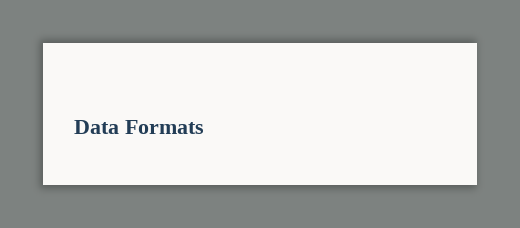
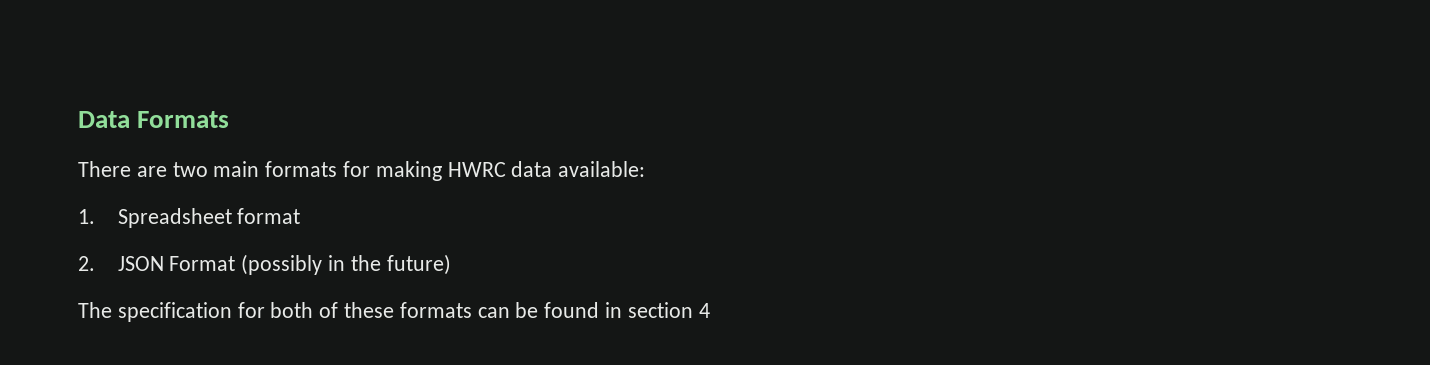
(204, 127) none -> [78,161,646,181] [78,208,301,228] [78,254,451,275] [78,302,710,322] // There are two main formats for making HWRC data available: // 1. Spreadsheet format // 2. JSON Format (possibly in the future) // The specification for both of these formats can be found in section 4

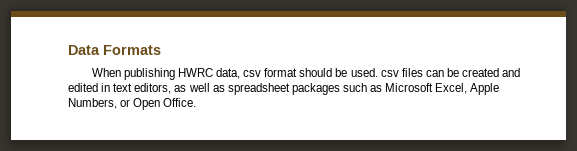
[78,161,646,181] [78,208,301,228] [78,254,451,275] [78,302,710,322] There are two main formats for making HWRC data available: // 1. Spreadsheet format // 2. JSON Format (possibly in the future) // The specification for both of these formats can be found in section 4 -> [91,68,521,80] [68,83,500,95] [68,98,197,110] When publishing HWRC data, csv format should be used. csv files can be created and edited in text editors, as well as spreadsheet packages such as Microsoft Excel, Apple Numbers, or Open Office.

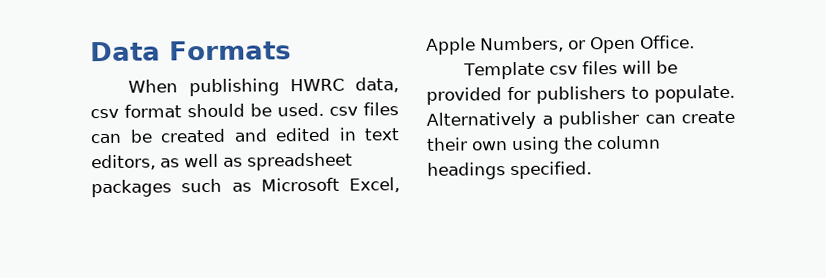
(197, 102) none -> [463,60,679,80] [426,84,735,105] [426,110,735,130] [426,135,661,155] [427,161,592,180] // Template csv files will be provided for publishers to populate. Alternatively a publisher can create their own using the column headings specified.

